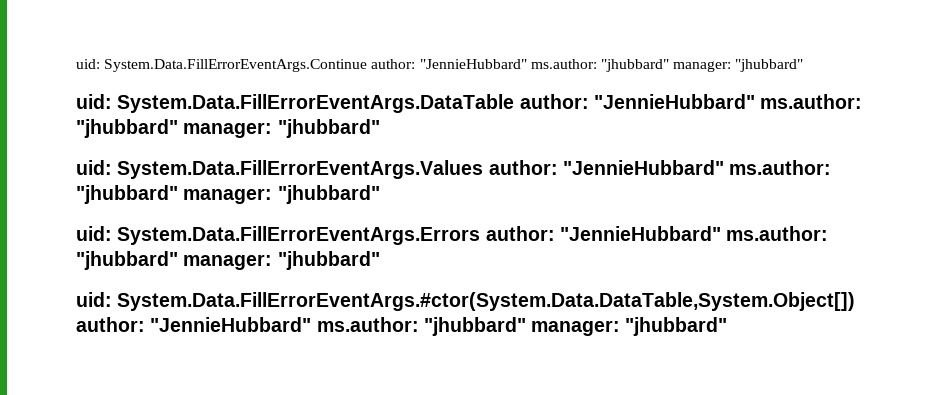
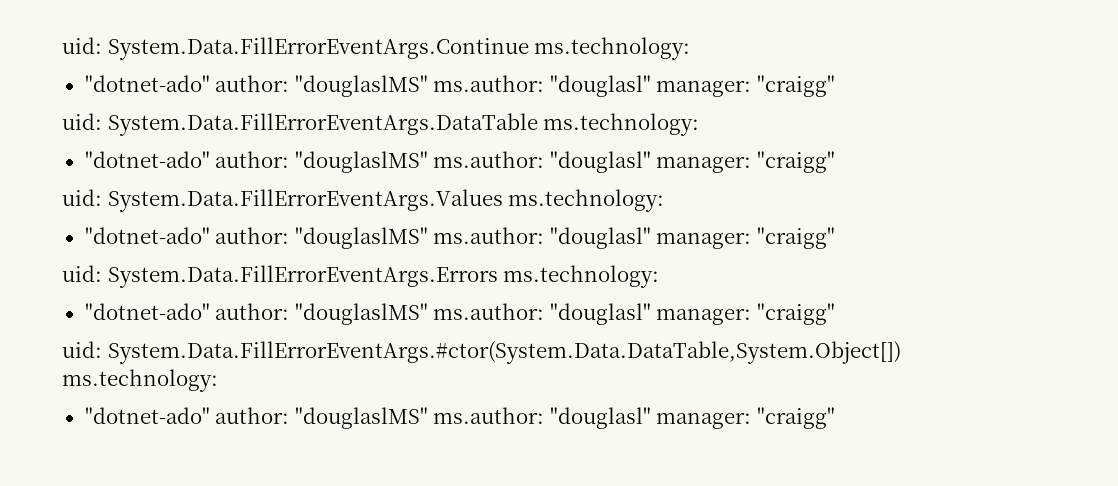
[371,59,804,72] [76,94,863,113] [76,119,380,138] [76,160,832,179] [76,185,380,204] [76,226,829,245] [76,251,380,270] [76,292,856,311] [76,317,728,336] author: "JennieHubbard" ms.author: "jhubbard" manager: "jhubbard" // uid: System.Data.FillErrorEventArgs.DataTable author: "JennieHubbard" ms.author: "jhubbard" manager: "jhubbard" // uid: System.Data.FillErrorEventArgs.Values author: "JennieHubbard" ms.author: "jhubbard" manager: "jhubbard" // uid: System.Data.FillErrorEventArgs.Errors author: "JennieHubbard" ms.author: "jhubbard" manager: "jhubbard" // uid: System.Data.FillErrorEventArgs.#ctor(System.Data.DataTable,System.Object[]) author: "JennieHubbard" ms.author: "jhubbard" manager: "jhubbard" -> [534,37,691,60] [84,75,835,97] [62,113,700,136] [84,151,835,173] [62,189,665,212] [84,227,835,249] [62,265,660,288] [84,303,835,325] [62,341,901,364] [62,369,218,392] [84,407,835,429] ms.technology: // "dotnet-ado" author: "douglaslMS" ms.author: "douglasl" manager: "craigg" // uid: System.Data.FillErrorEventArgs.DataTable ms.technology: // "dotnet-ado" author: "douglaslMS" ms.author: "douglasl" manager: "craigg" // uid: System.Data.FillErrorEventArgs.Values ms.technology: // "dotnet-ado" author: "douglaslMS" ms.author: "douglasl" manager: "craigg" // uid: System.Data.FillErrorEventArgs.Errors ms.technology: // "dotnet-ado" author: "douglaslMS" ms.author: "douglasl" manager: "craigg" // uid: System.Data.FillErrorEventArgs.#ctor(System.Data.DataTable,System.Object[]) ms.technology: // "dotnet-ado" author: "douglaslMS" ms.author: "douglasl" manager: "craigg"

